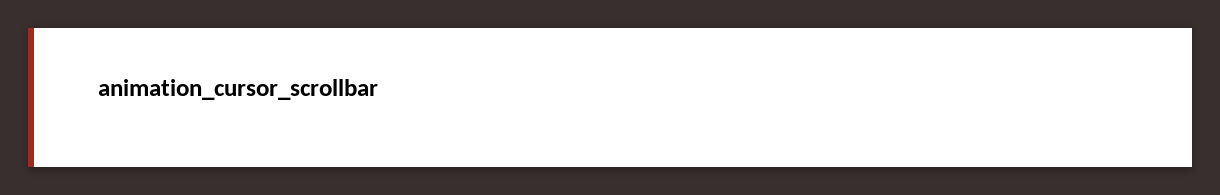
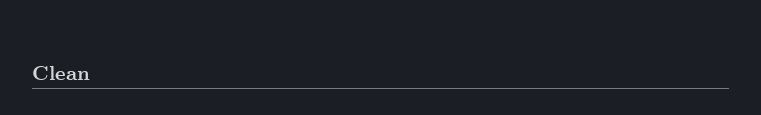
[98,79,378,100] animation_cursor_scrollbar -> [32,66,90,80] Clean

